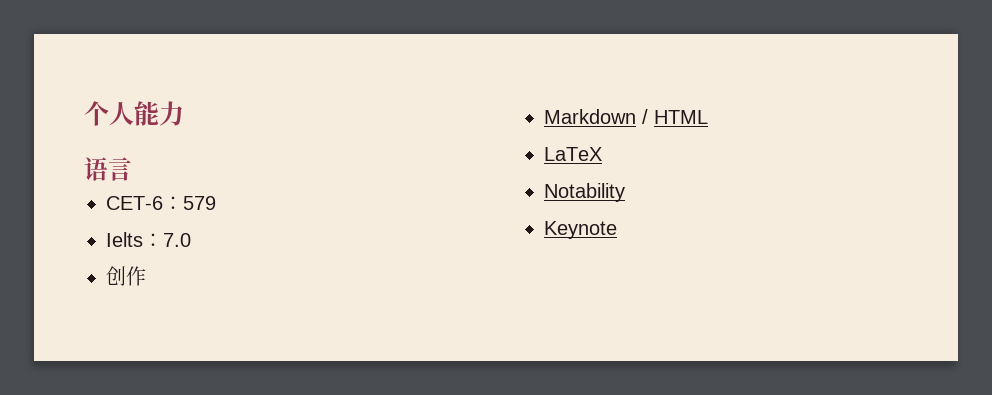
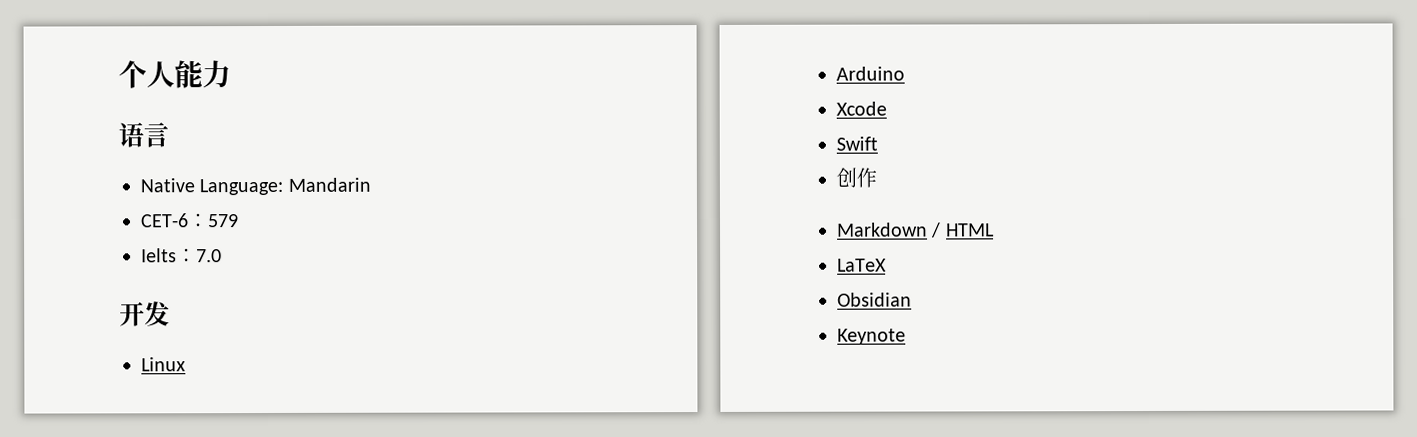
(132, 169) none -> [140,177,371,196] // Native Language: Mandarin
(191, 240) none -> [119,301,170,327] [141,357,186,372] [836,66,905,81] [836,101,887,116] [836,136,878,151] // 开发 // Linux // Arduino // Xcode // Swift
[544,183,625,202] Notability -> [837,292,912,307] Obsidian

